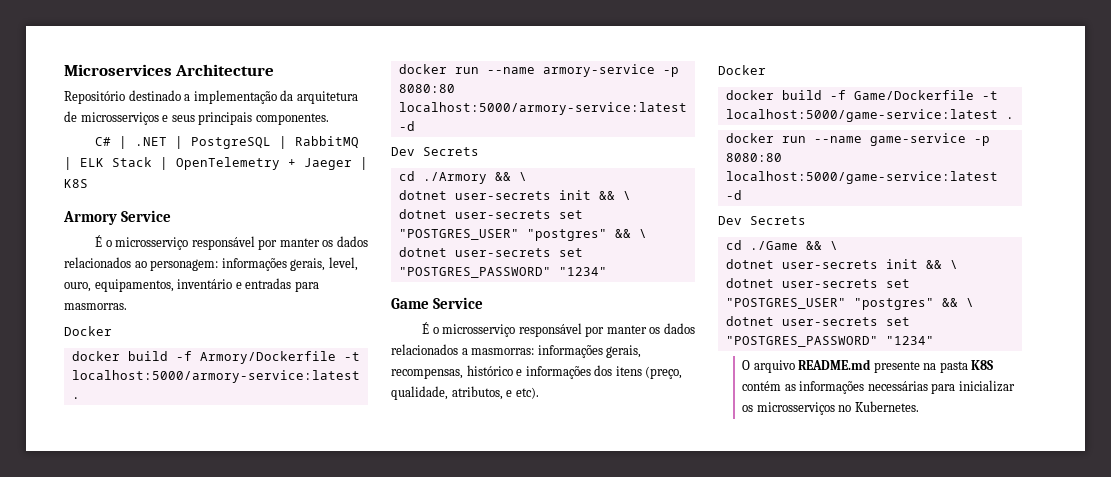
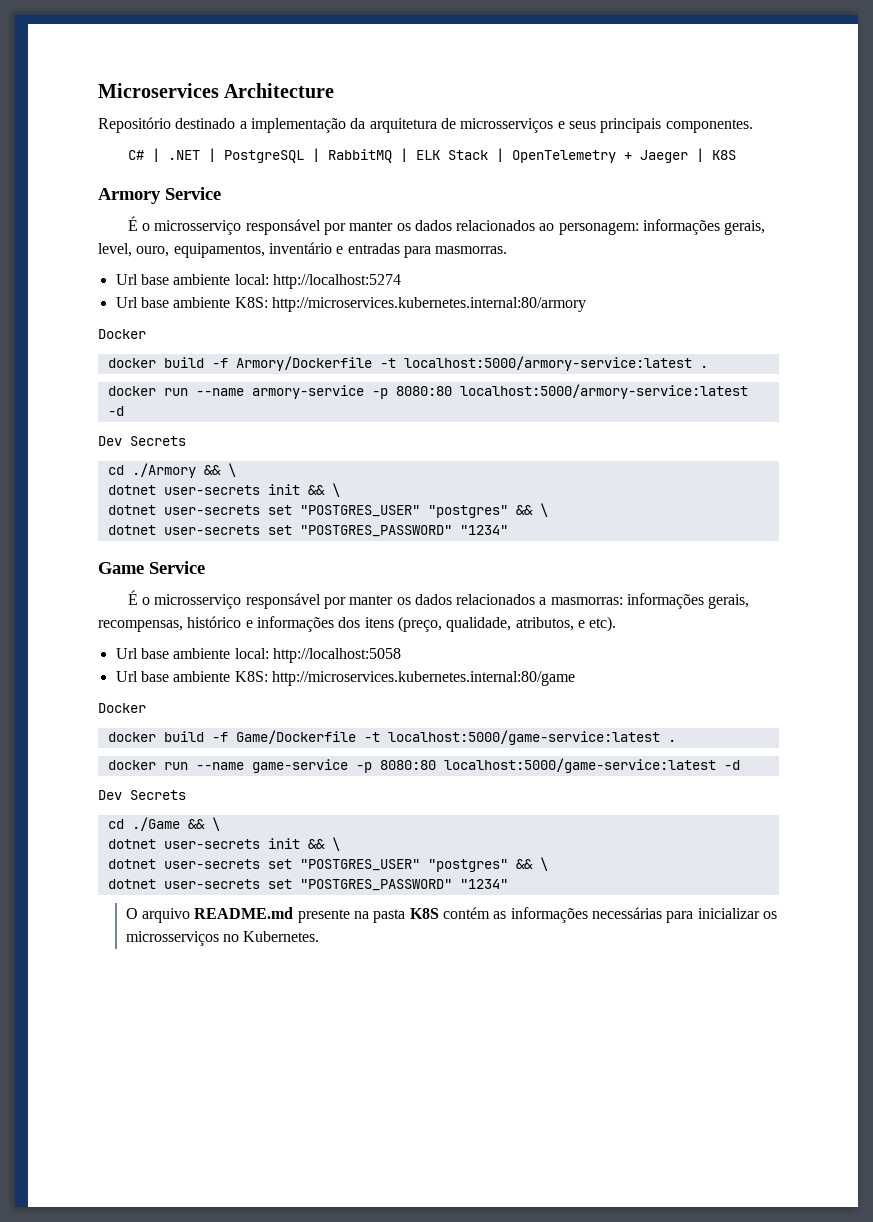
(127, 306) none -> [115,274,401,289] [115,297,586,312] // Url base ambiente local: http://localhost:5274 // Url base ambiente K8S: http://microservices.kubernetes.internal:80/armory
(539, 393) none -> [115,648,401,663] [115,671,575,686] // Url base ambiente local: http://localhost:5058 // Url base ambiente K8S: http://microservices.kubernetes.internal:80/game

